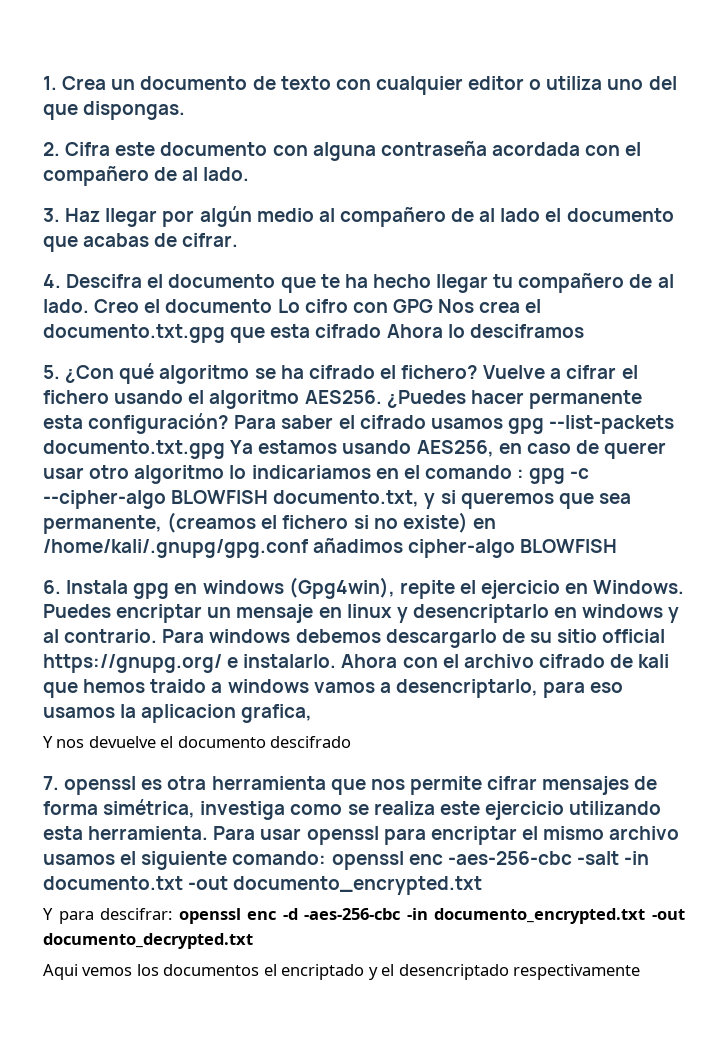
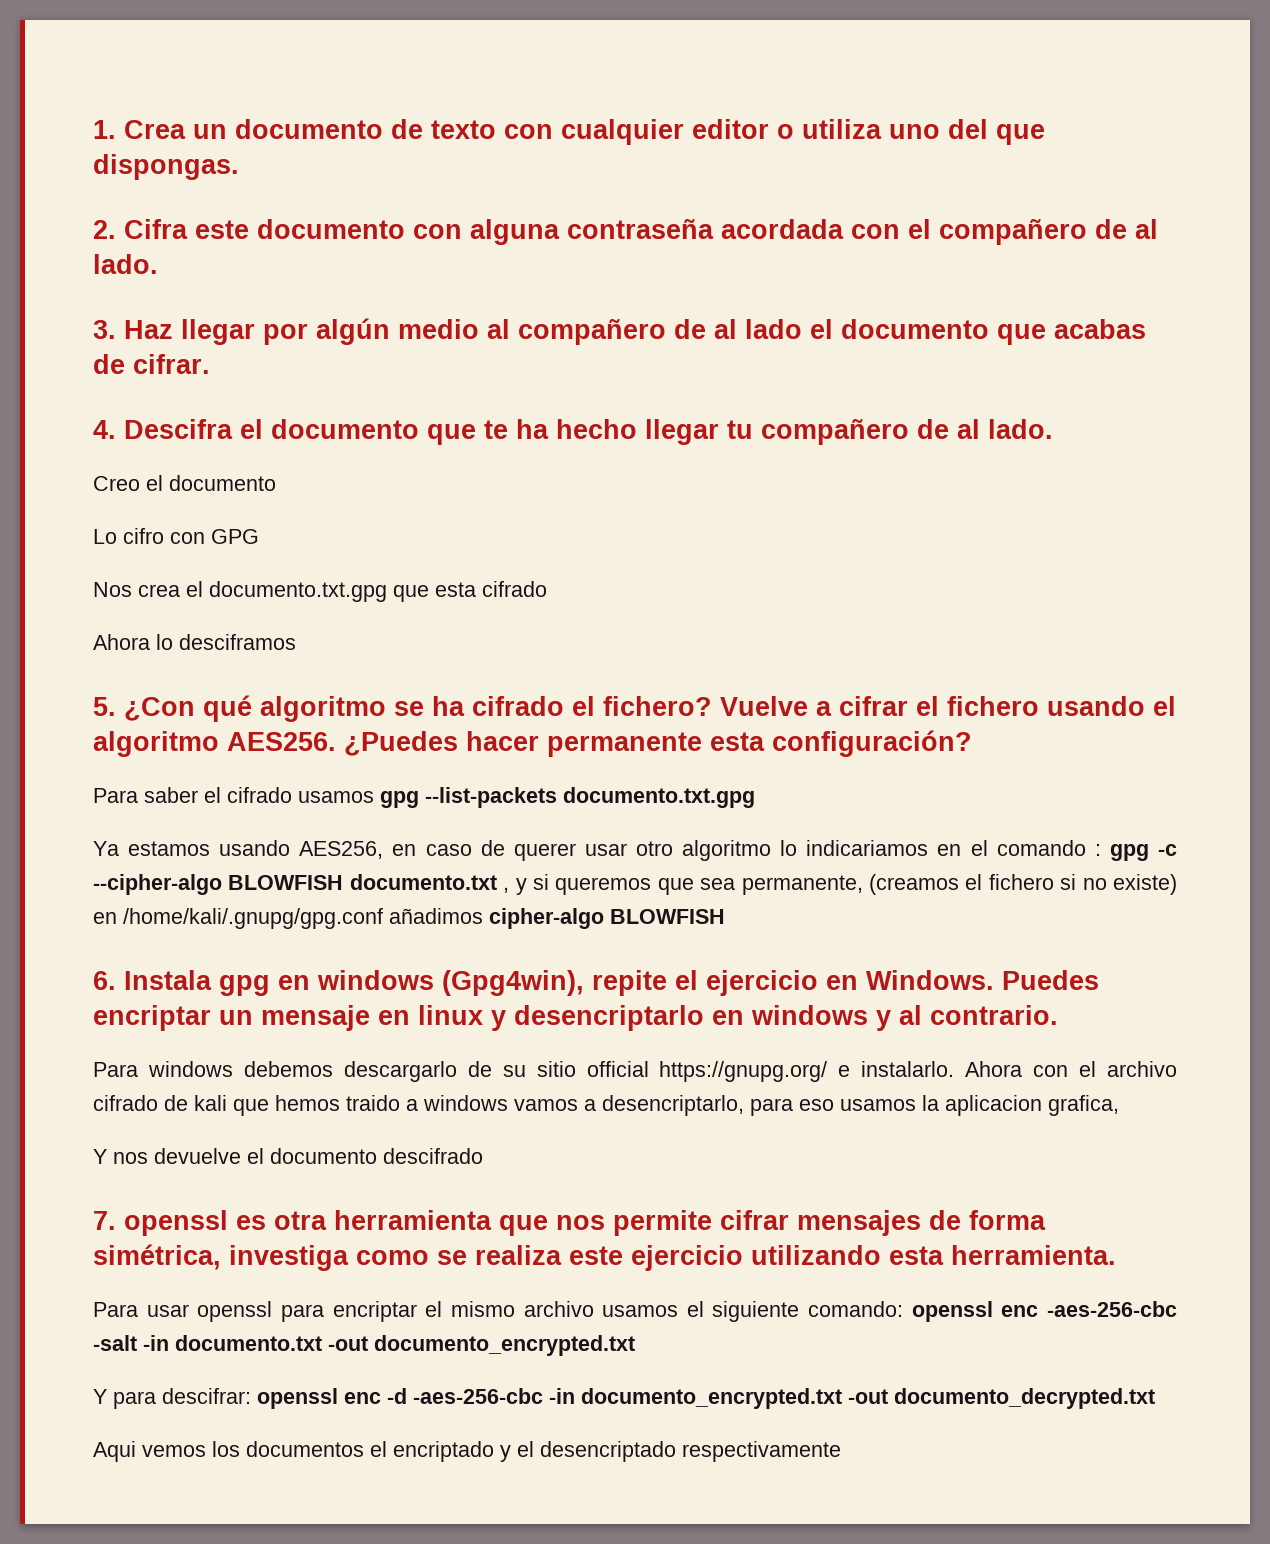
(89, 306) none -> (1053, 429) //
(273, 306) none -> (276, 483) //
(433, 306) none -> (259, 536) //
(382, 331) none -> (547, 589) //
(230, 423) none -> (972, 743) //
(225, 449) none -> (755, 797) //
[273,490,420,507] documento.txt, -> [349,874,510,893] documento.txt ,
(158, 636) none -> (1058, 1015) //
(209, 833) none -> (1116, 1255) //

